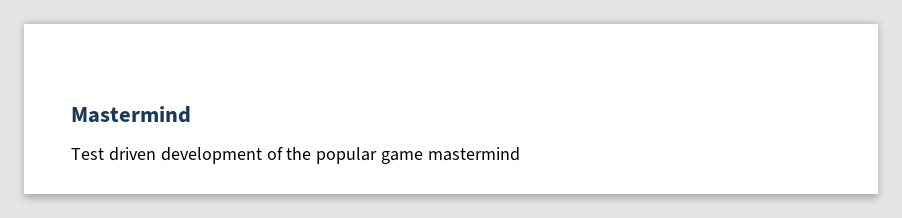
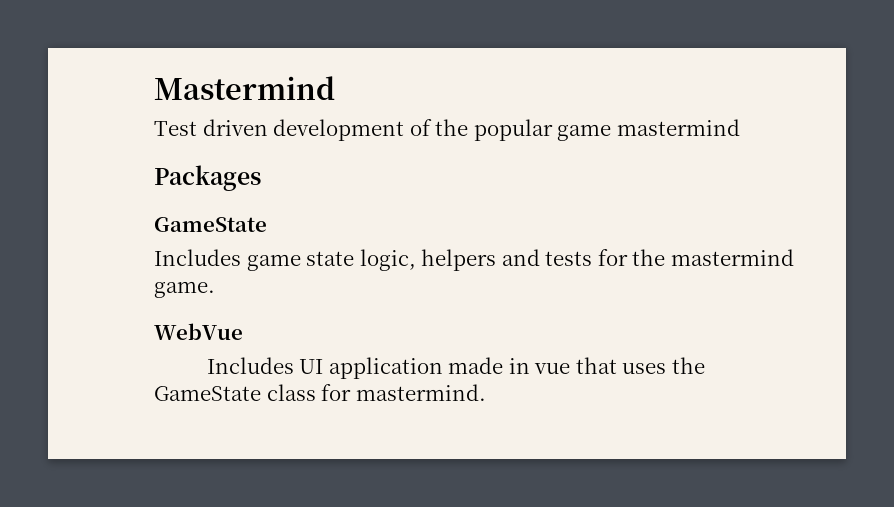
(521, 154) none -> [154,165,261,191] [154,217,267,232] [154,249,794,271] [154,281,215,298] [154,323,243,340] [206,357,705,379] [154,384,486,401] // Packages // GameState // Includes game state logic, helpers and tests for the mastermind game. // WebVue // Includes UI application made in vue that uses the GameState class for mastermind.

